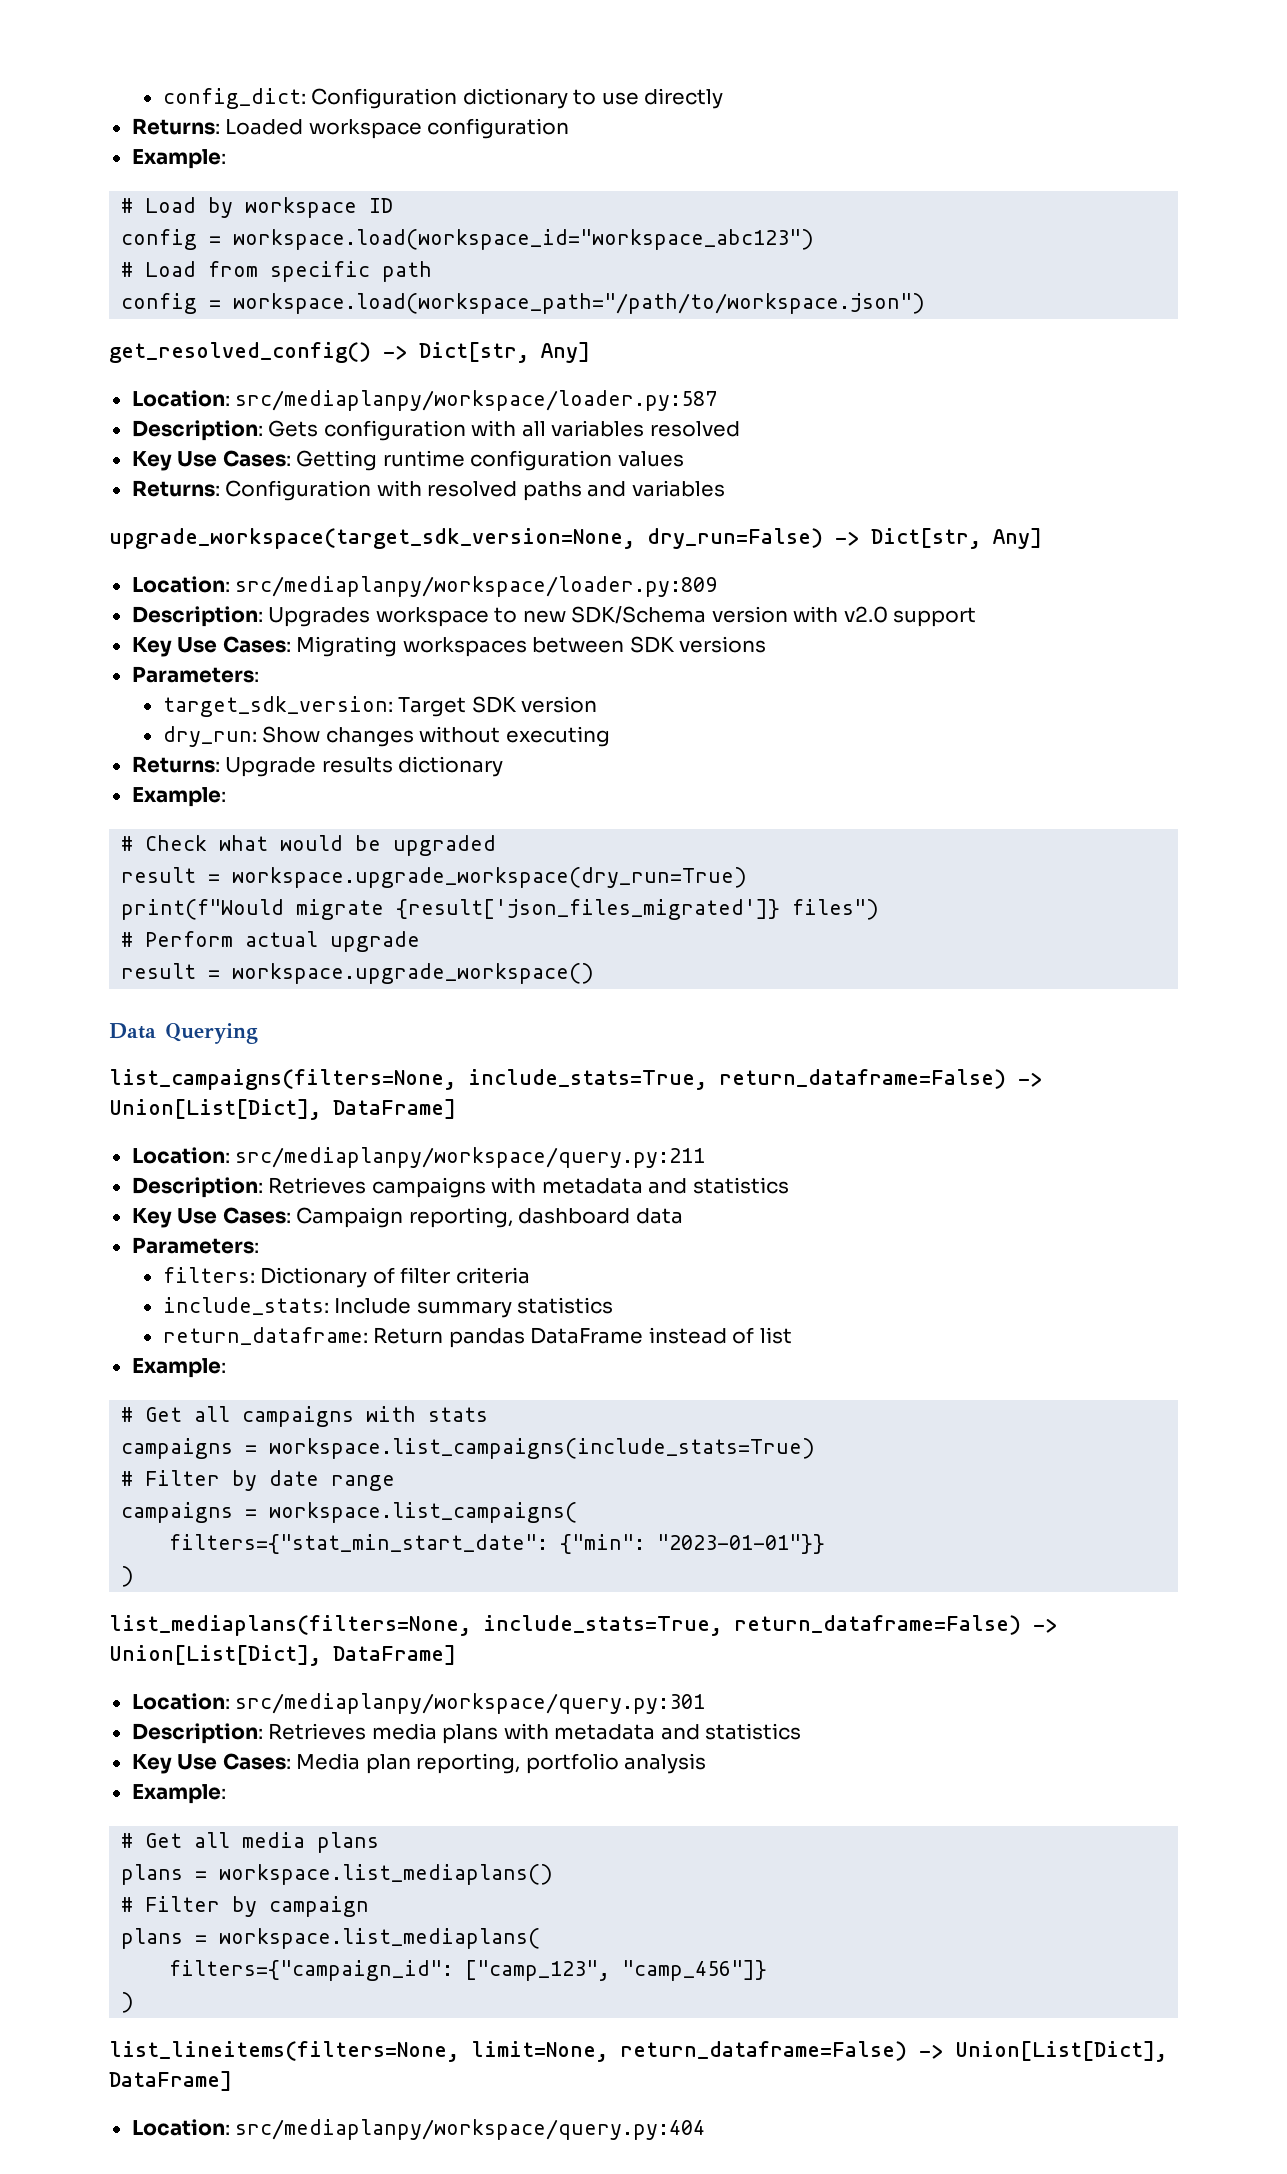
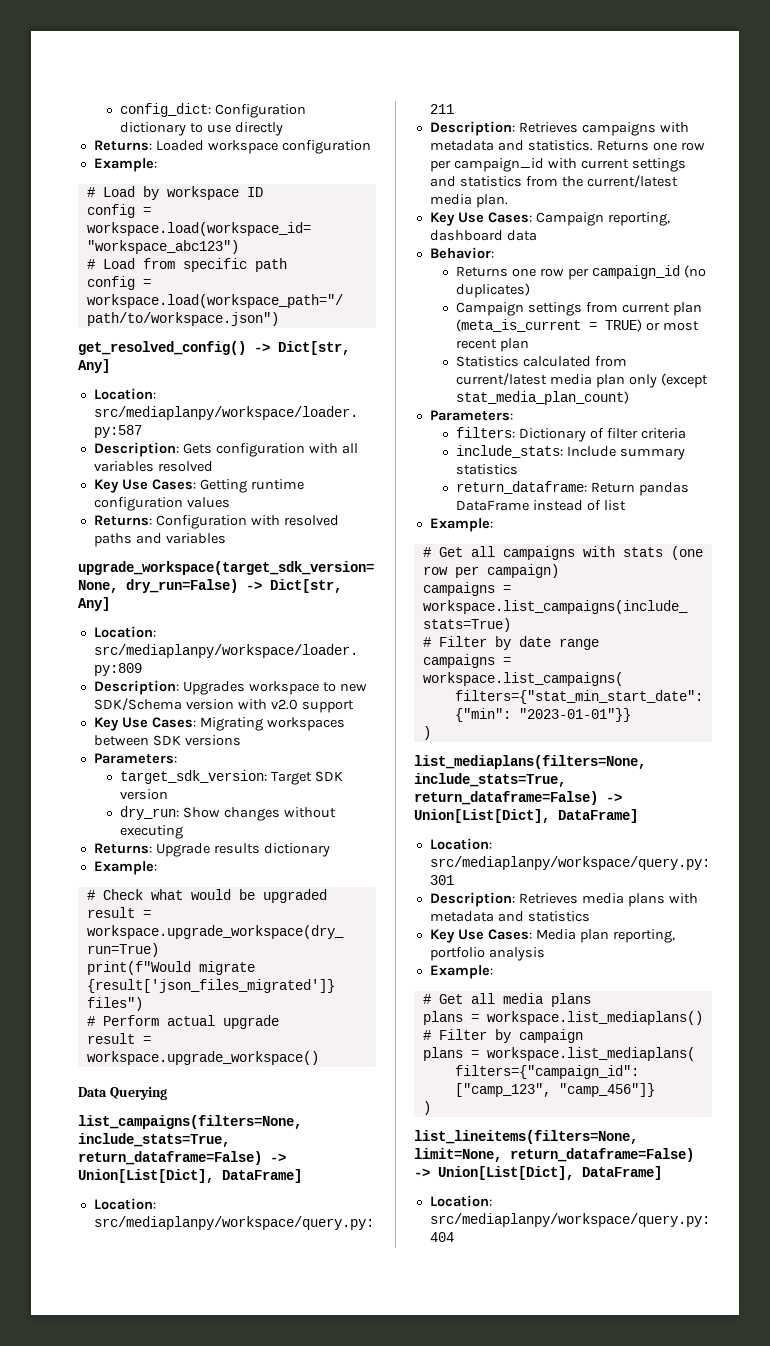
[692,1177,789,1194] statistics -> [527,140,705,151] [429,158,686,172] [429,175,678,188] [429,194,508,208] statistics. Returns one row per campaign_id with current settings and statistics from the current/latest media plan.
(683, 1216) none -> [429,247,494,259] [456,265,706,280] [456,283,531,298] [456,302,702,316] [456,319,700,332] [456,338,530,352] [456,356,628,367] [456,373,708,388] [456,391,630,405] // Behavior: // Returns one row per campaign_id (no duplicates) // Campaign settings from current plan (meta_is_current = TRUE) or most recent plan // Statistics calculated from current/latest media plan only (except stat_media_plan_count)
(489, 1414) none -> [670,546,703,560] [422,564,559,578] (one row per campaign)

